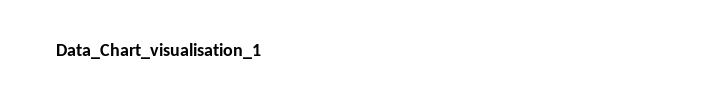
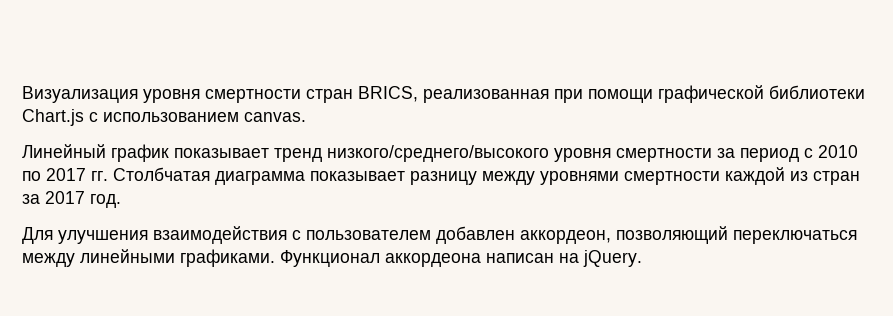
[56,43,261,59] Data_Chart_visualisation_1 -> [22,85,865,103] [22,109,306,126] [22,144,858,162] [22,167,860,185] [22,191,121,208] [22,226,857,244] [22,249,642,267] Визуализация уровня смертности стран BRICS, реализованная при помощи графической библиотеки Chart.js с использованием canvas. // Линейный график показывает тренд низкого/среднего/высокого уровня смертности за период с 2010 по 2017 гг. Столбчатая диаграмма показывает разницу между уровнями смертности каждой из стран за 2017 год. // Для улучшения взаимодействия с пользователем добавлен аккордеон, позволяющий переключаться между линейными графиками. Функционал аккордеона написан на jQuery.

